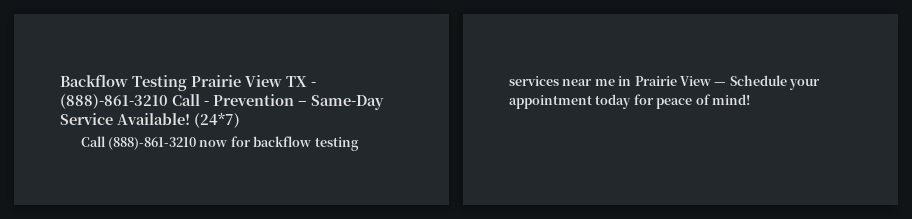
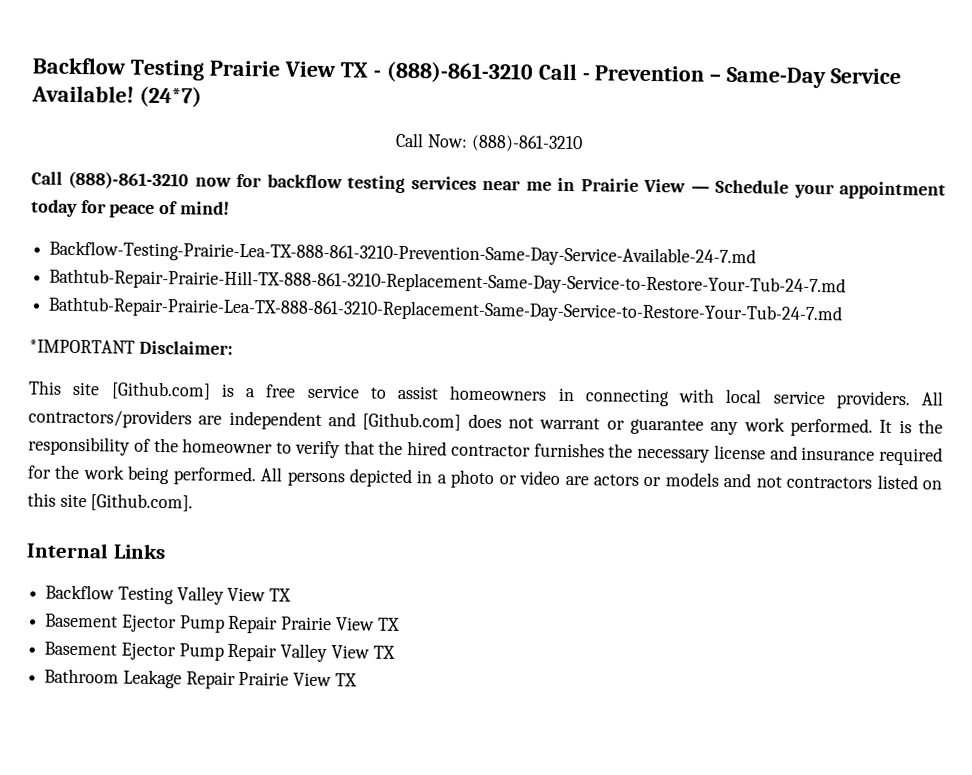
(240, 120) none -> [395,132,583,153] // Call Now: (888)-861-3210
(750, 99) none -> [49,240,757,268] [49,268,847,297] [48,296,844,325] [29,339,233,355] [28,380,943,410] [28,408,944,437] [28,436,943,466] [27,464,943,490] [27,492,194,512] [26,542,166,560] [45,584,292,605] [45,613,400,634] [44,641,395,663] [44,668,357,689] // Backflow-Testing-Prairie-Lea-TX-888-861-3210-Prevention-Same-Day-Service-Available-24-7.md // Bathtub-Repair-Prairie-Hill-TX-888-861-3210-Replacement-Same-Day-Service-to-Restore-Your-Tub-24-7.md // Bathtub-Repair-Prairie-Lea-TX-888-861-3210-Replacement-Same-Day-Service-to-Restore-Your-Tub-24-7.md // *IMPORTANT Disclaimer: // This site [Github.com] is a free service to assist homeowners in connecting with local service providers. All contractors/providers are independent and [Github.com] does not warrant or guarantee any work performed. It is the responsibility of the homeowner to verify that the hired contractor furnishes the necessary license and insurance required for the work being performed. All persons depicted in a photo or video are actors or models and not contractors listed on this site [Github.com]. // Internal Links // Backflow Testing Valley View TX // Basement Ejector Pump Repair Prairie View TX // Basement Ejector Pump Repair Valley View TX // Bathroom Leakage Repair Prairie View TX

